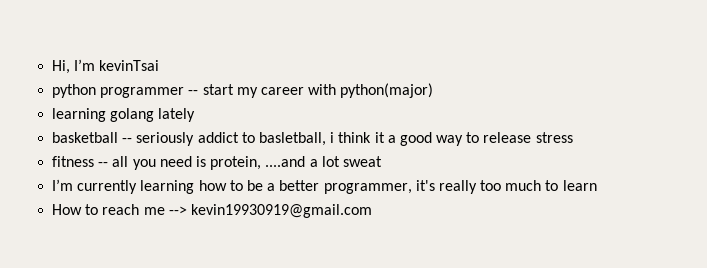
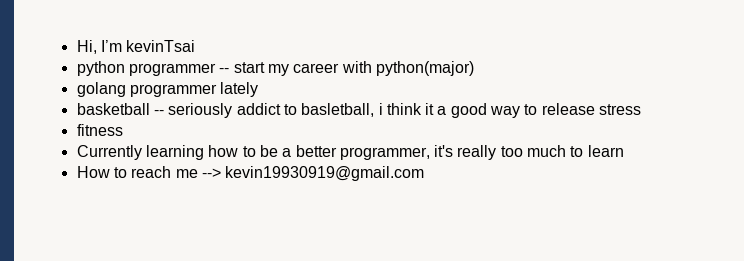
[52,108,155,122] learning golang -> [76,82,217,97] golang programmer
[98,156,382,170] [52,179,138,194] -- all you need is protein, ....and a lot sweat // I’m currently -> [76,145,142,160] // Currently

